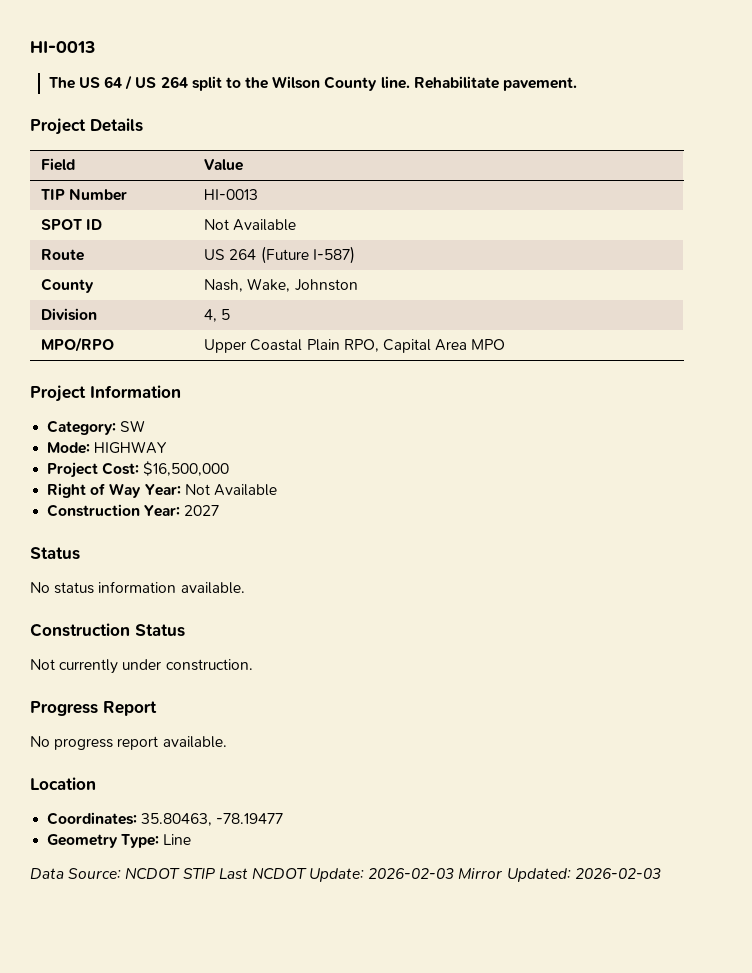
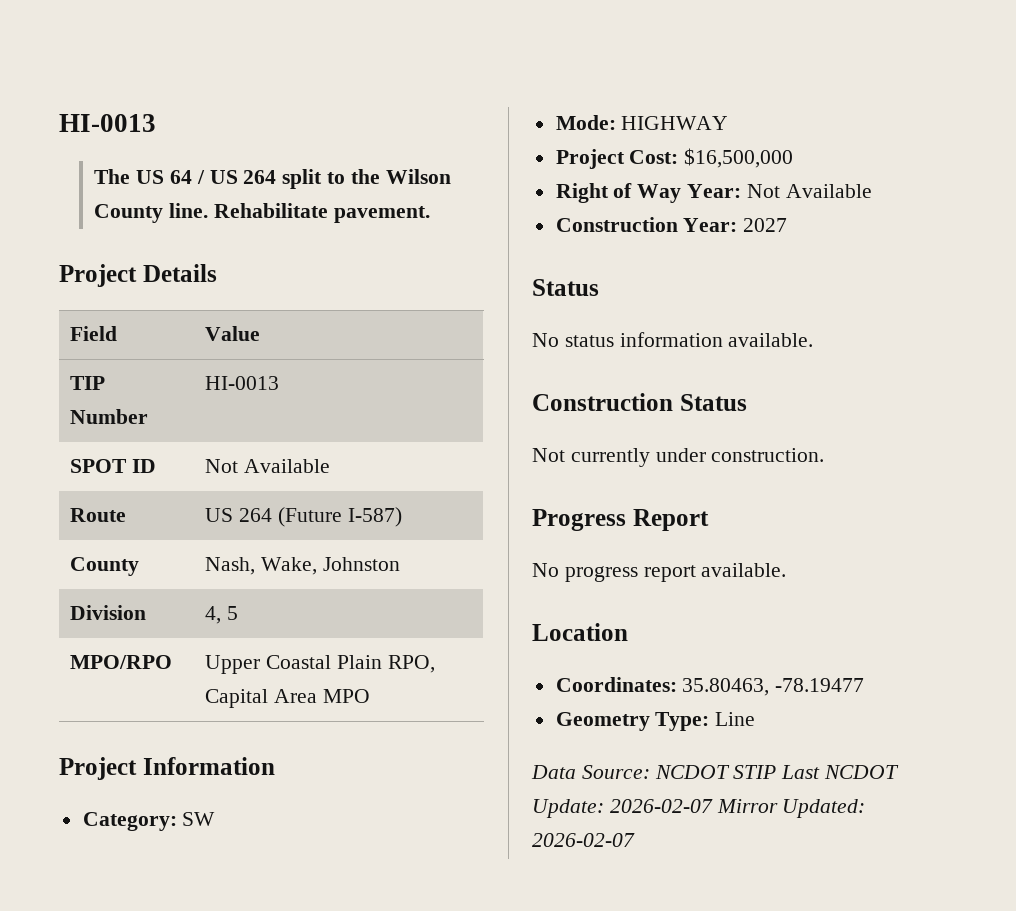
[368,868,455,879] 2026-02-03 -> [609,799,713,813] 2026-02-07
[574,868,661,879] 2026-02-03 -> [532,833,635,847] 2026-02-07

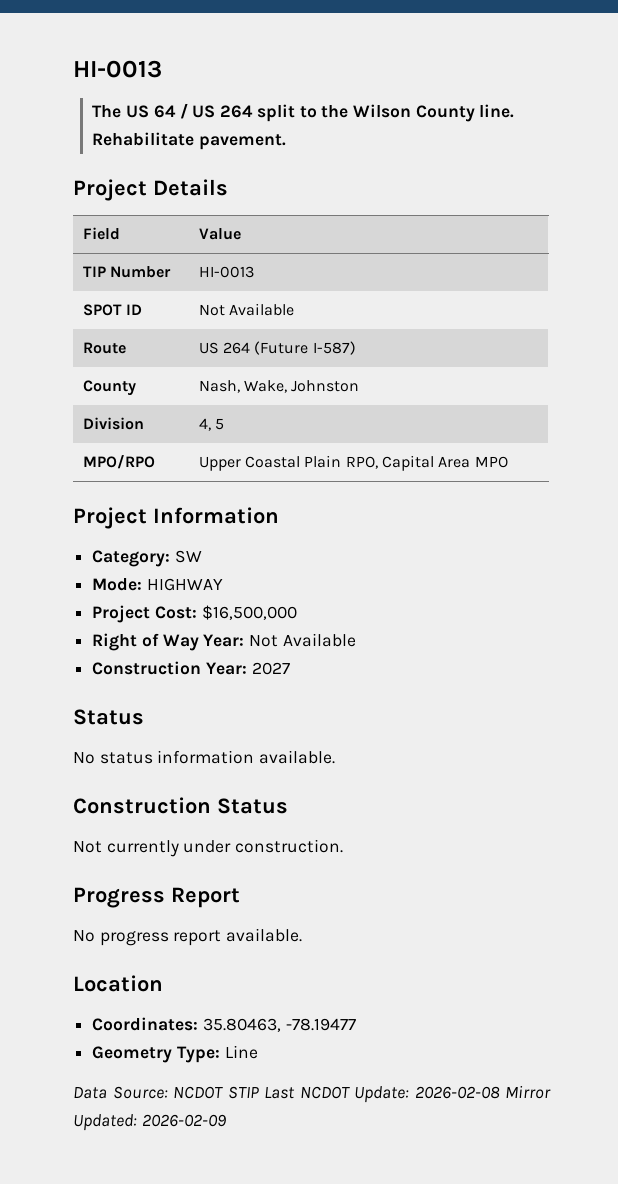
[609,799,713,813] 2026-02-07 -> [414,1086,500,1099] 2026-02-08
[532,833,635,847] 2026-02-07 -> [141,1114,227,1127] 2026-02-09

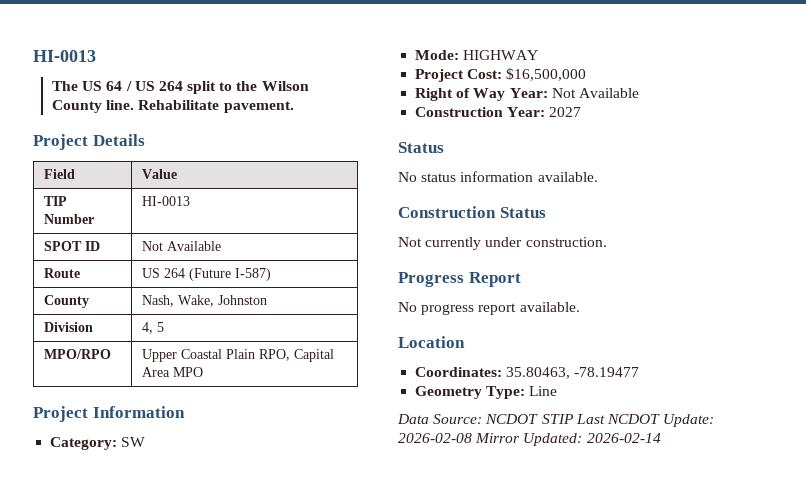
[141,1114,227,1127] 2026-02-09 -> [586,433,661,443] 2026-02-14

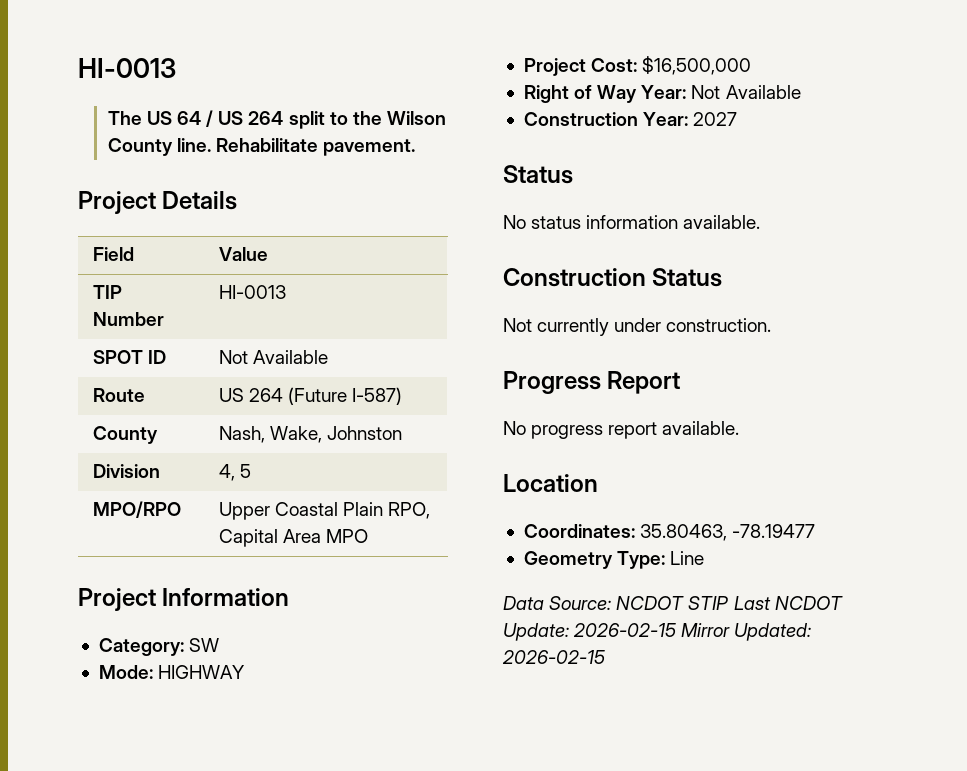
[398,433,472,443] 2026-02-08 -> [573,623,677,637] 2026-02-15
[586,433,661,443] 2026-02-14 -> [502,650,605,664] 2026-02-15

